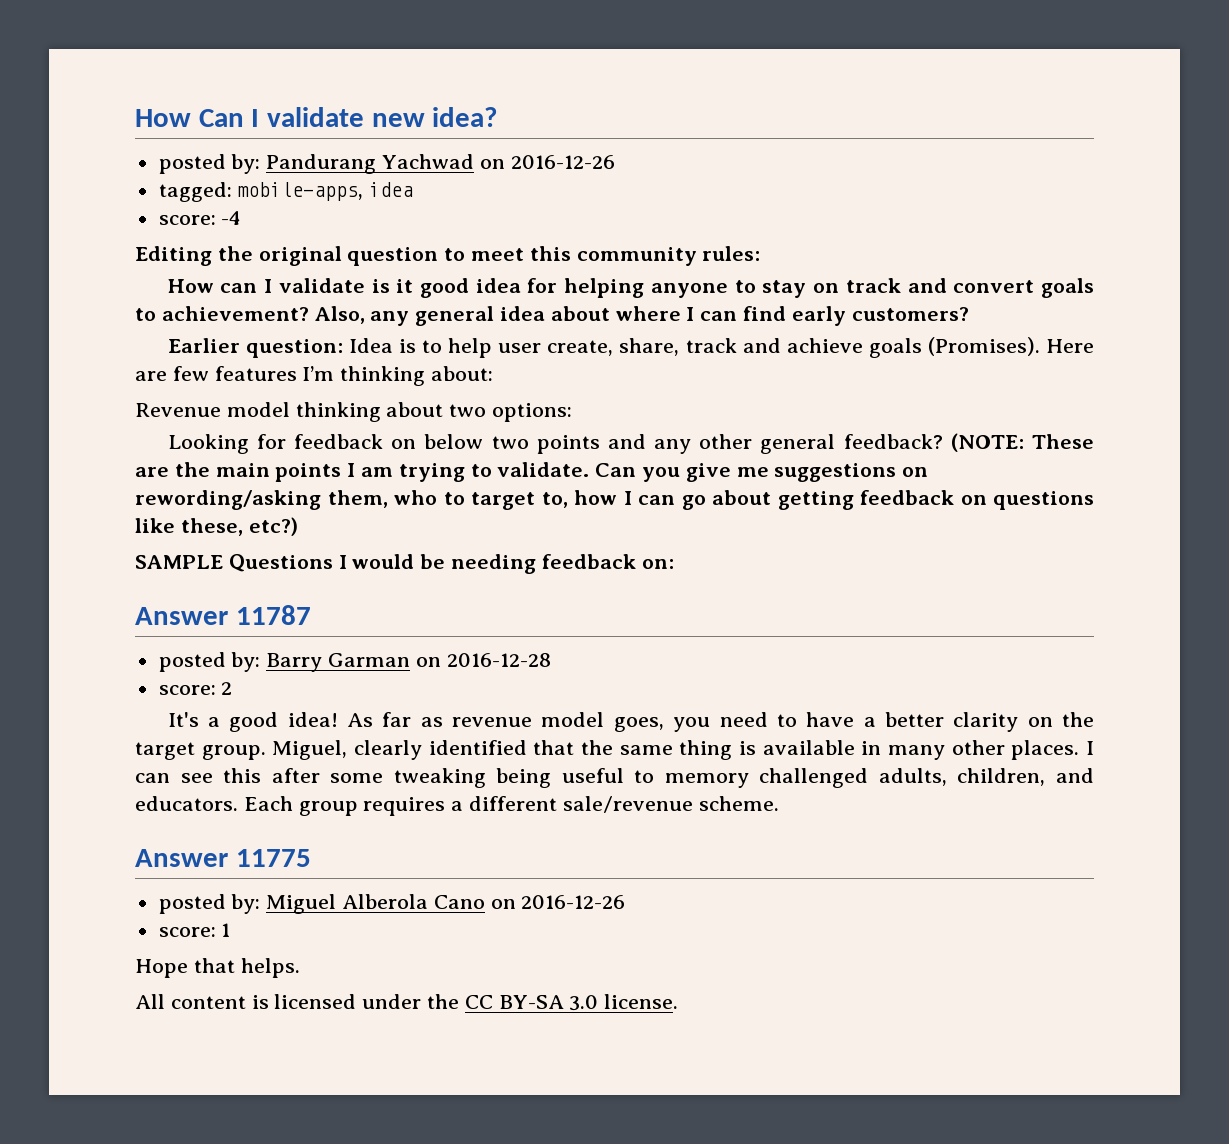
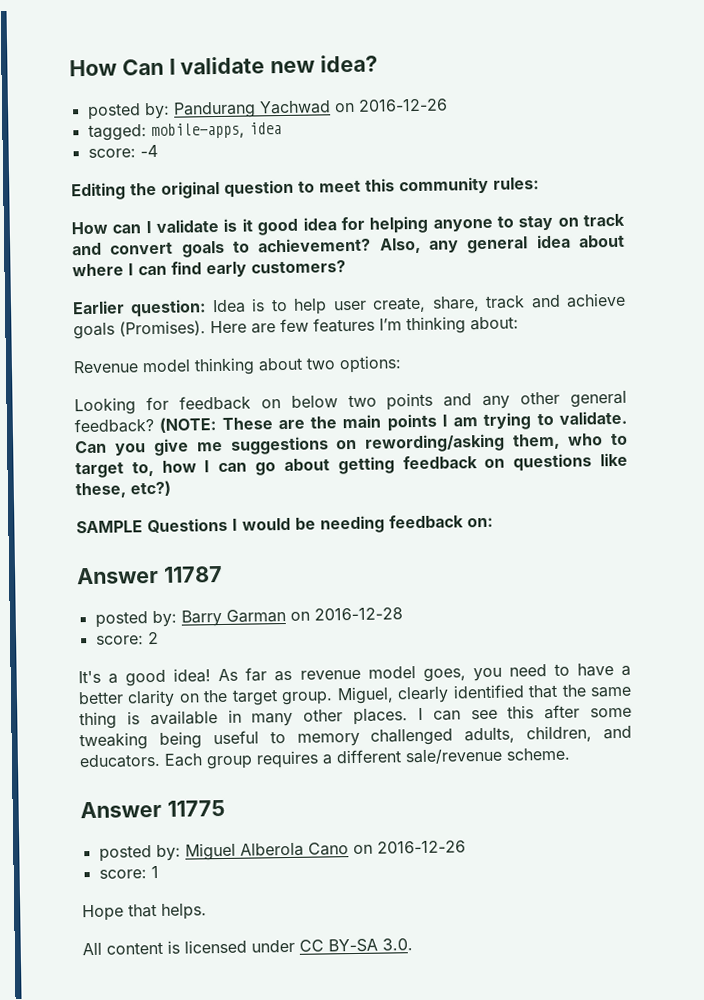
[427,994,460,1009] the -> (295, 946) none
[569,994,679,1011] 3.0 license. -> [382,938,413,951] 3.0.

